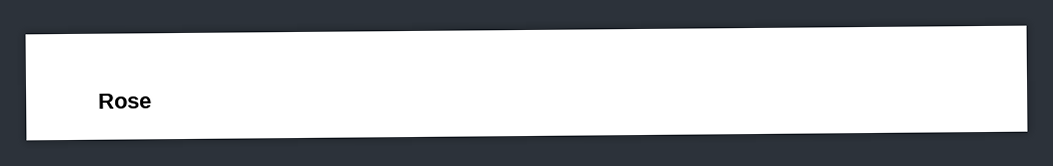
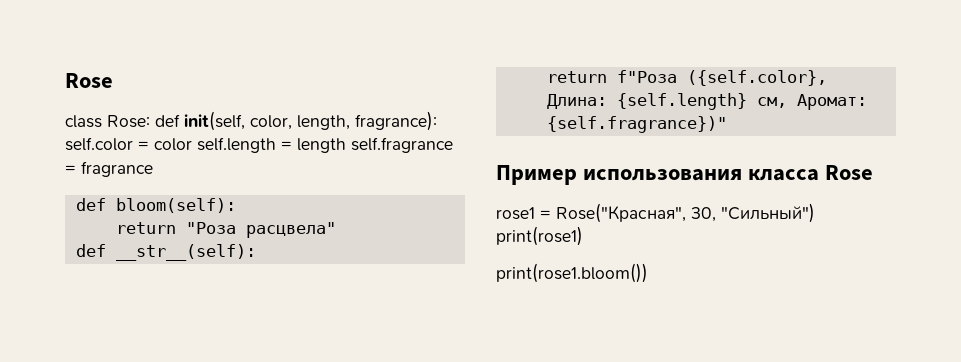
[98,93,152,109] Rose -> [65,73,113,88] [65,111,437,131] [65,137,453,153] [65,161,153,177] [75,198,236,213] [115,222,336,238] [75,244,256,261] [546,70,827,86] [546,93,867,110] [546,116,727,133] [496,165,874,185] [496,203,815,223] [496,226,583,246] [496,263,648,283] Rose // class Rose: def init(self, color, length, fragrance): self.color = color self.length = length self.fragrance = fragrance // def bloom(self): // return "Роза расцвела" // def __str__(self): // return f"Роза ({self.color}, Длина: {self.length} см, Аромат: {self.fragrance})" // Пример использования класса Rose // rose1 = Rose("Красная", 30, "Сильный") print(rose1) // print(rose1.bloom())

